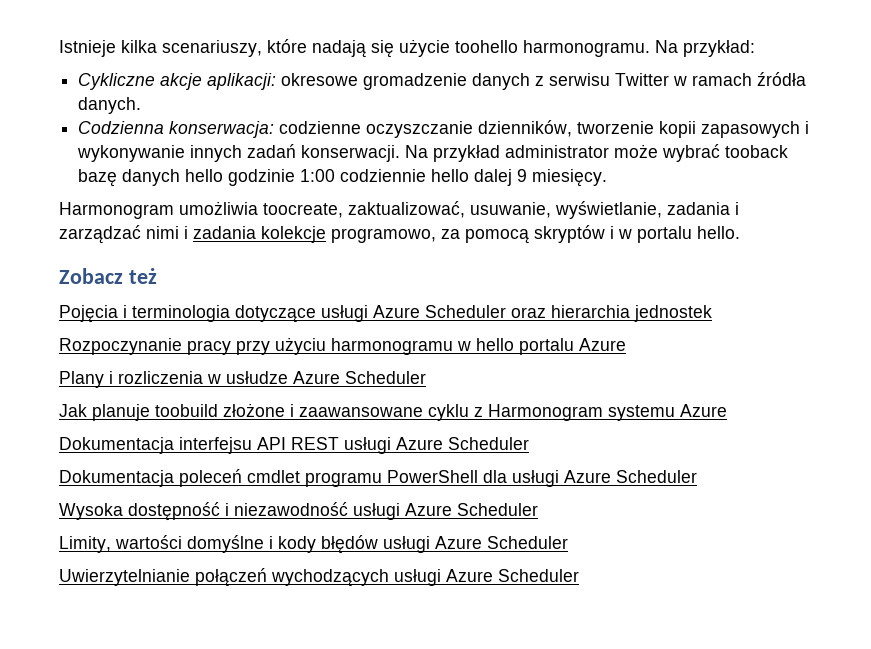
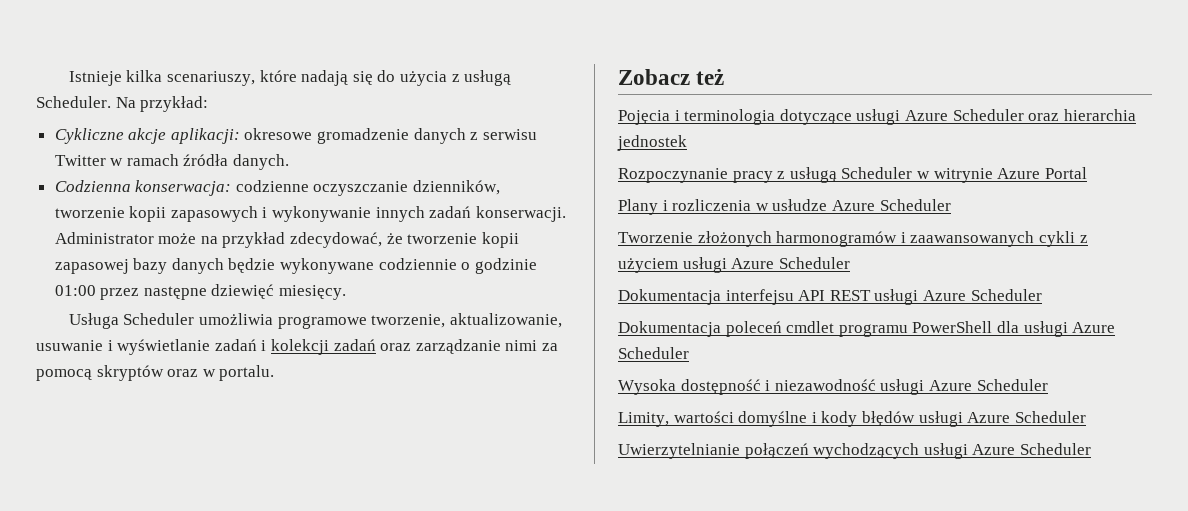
[399,39,650,57] użycie toohello harmonogramu. -> [377,70,512,86] [36,96,111,108] do użycia z usługą Scheduler.
[405,144,789,162] [78,169,608,187] [59,201,739,219] [59,225,740,244] Na przykład administrator może wybrać tooback bazę danych hello godzinie 1:00 codziennie hello dalej 9 miesięcy. // Harmonogram umożliwia toocreate, zaktualizować, usuwanie, wyświetlanie, zadania i zarządzać nimi i zadania kolekcje programowo, za pomocą skryptów i w portalu hello. -> [54,232,519,248] [54,258,537,274] [54,284,347,300] [68,313,562,329] [36,339,558,355] [36,365,275,381] Administrator może na przykład zdecydować, że tworzenie kopii zapasowej bazy danych będzie wykonywane codziennie o godzinie 01:00 przez następne dziewięć miesięcy. // Usługa Scheduler umożliwia programowe tworzenie, aktualizowanie, usuwanie i wyświetlanie zadań i kolekcji zadań oraz zarządzanie nimi za pomocą skryptów oraz w portalu.
[236,337,626,355] przy użyciu harmonogramu w hello portalu Azure -> [777,167,1087,183] z usługą Scheduler w witrynie Azure Portal
[59,403,727,421] Jak planuje toobuild złożone i zaawansowane cyklu z Harmonogram systemu Azure -> [618,231,1088,247] [618,257,850,273] Tworzenie złożonych harmonogramów i zaawansowanych cykli z użyciem usługi Azure Scheduler

